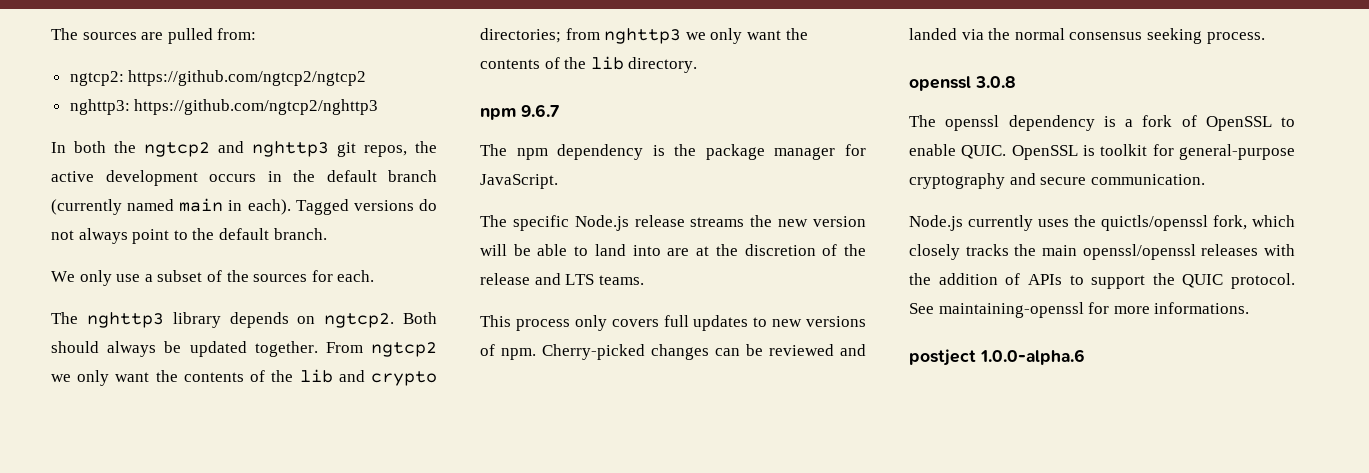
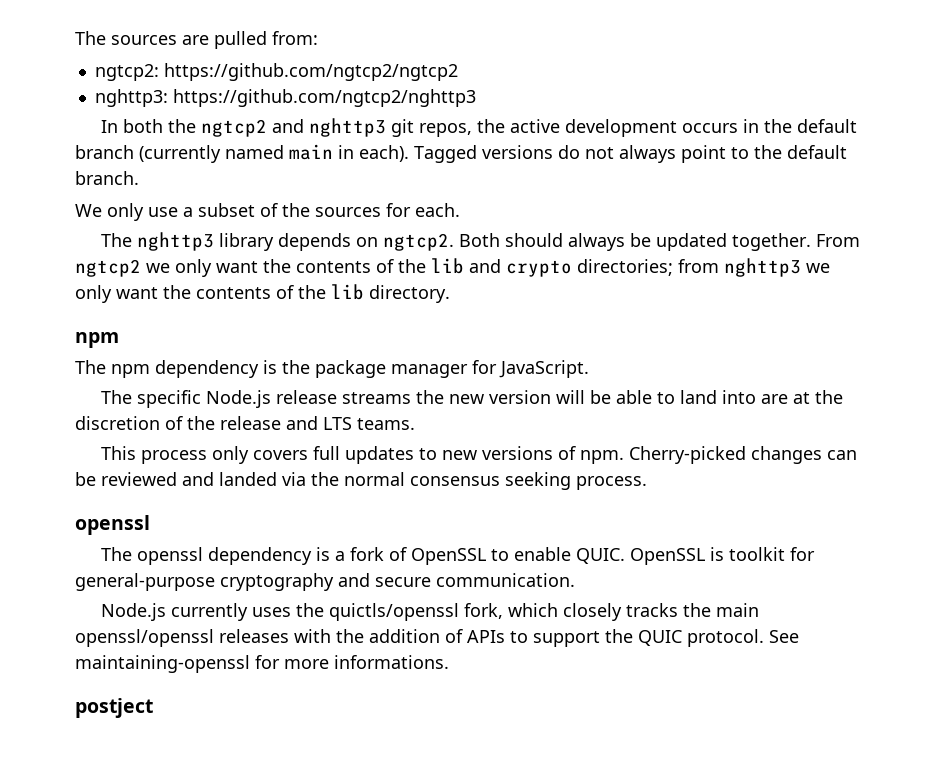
[521,104,560,117] 9.6.7 -> (119, 340) none
[975,76,1016,88] 3.0.8 -> (150, 525) none
[980,349,1085,365] 1.0.0-alpha.6 -> (153, 708) none

